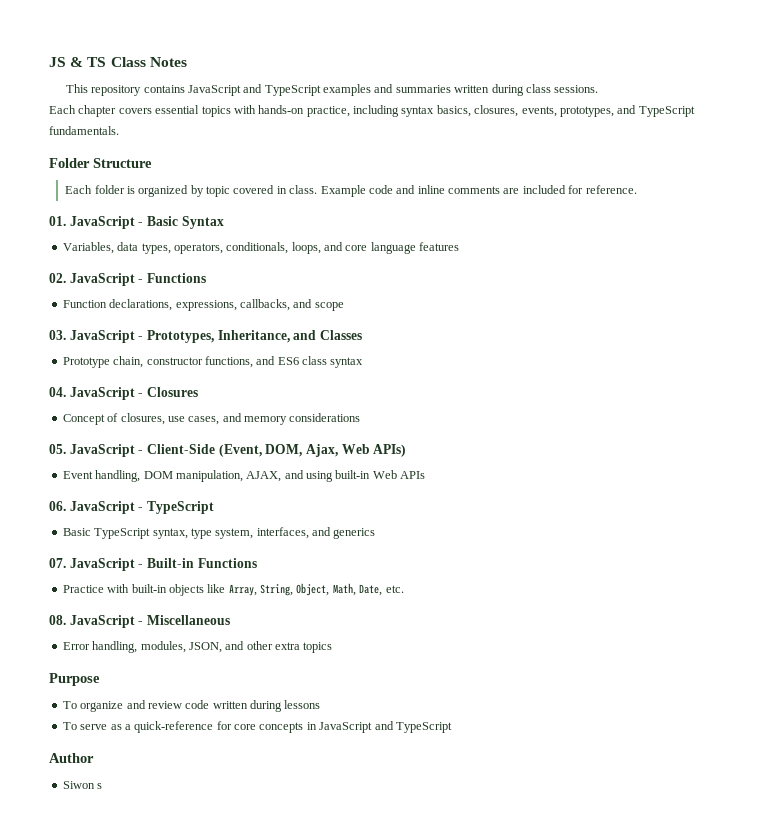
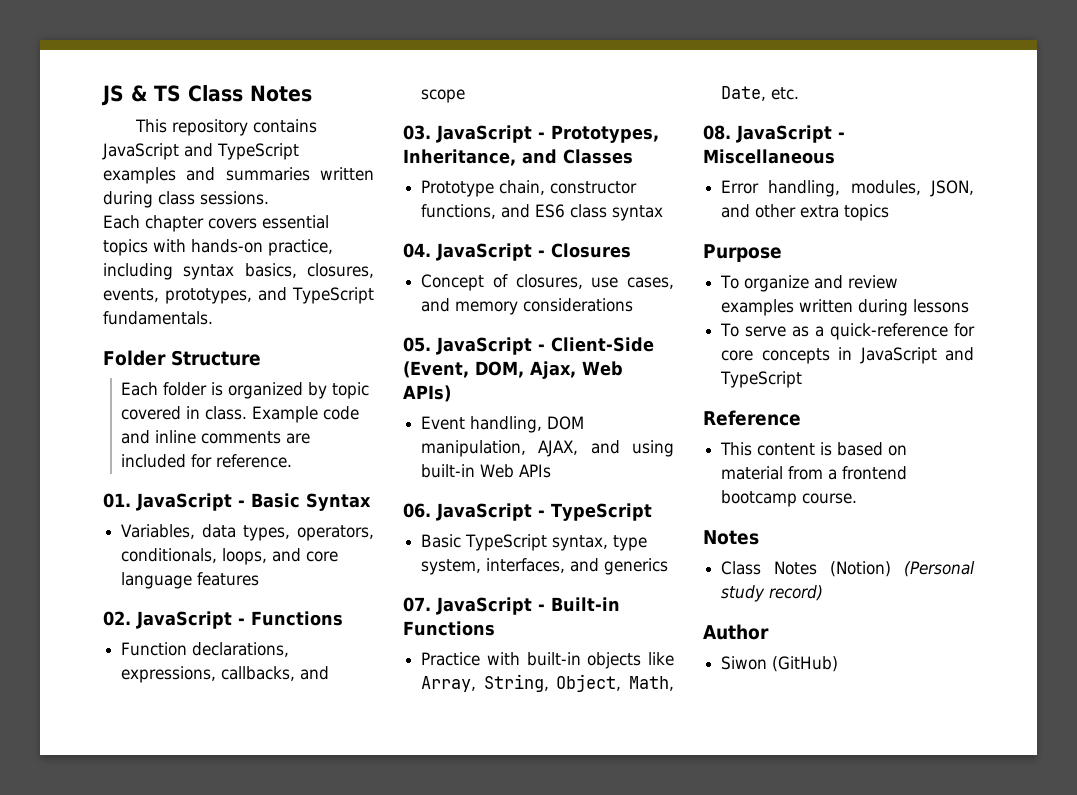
[185,700,210,709] code -> [721,299,795,316] examples
(452, 727) none -> [703,410,801,426] [720,442,908,456] [721,466,908,480] [721,490,858,507] [703,530,759,545] [721,561,975,577] [721,585,824,602] // Reference // This content is based on material from a frontend bootcamp course. // Notes // Class Notes (Notion) (Personal study record)
[97,783,103,789] s -> [772,656,839,672] (GitHub)

